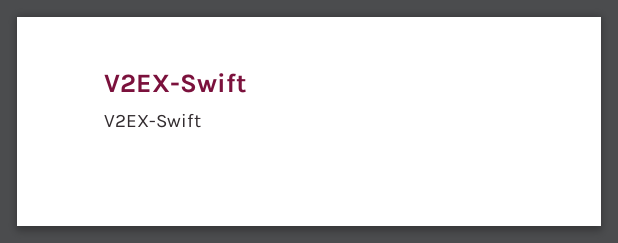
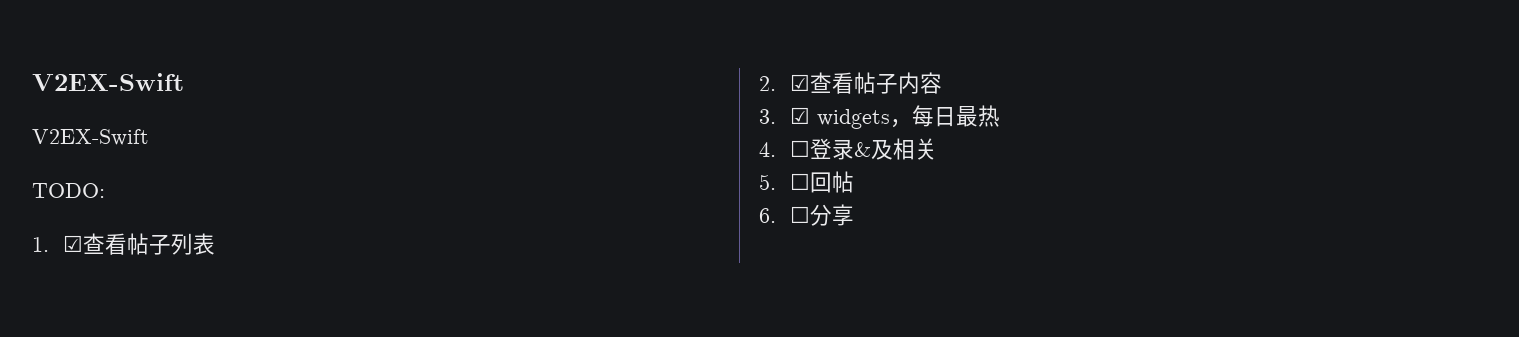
(201, 120) none -> [32,183,105,198] [32,233,215,255] [759,72,942,94] [759,105,1000,129] [759,138,937,160] [759,171,854,193] [759,204,854,226] // TODO: // 1. ☑查看帖子列表 // 2. ☑查看帖子内容 // 3. ☑ widgets，每日最热 // 4. ☐登录&及相关 // 5. ☐回帖 // 6. ☐分享

